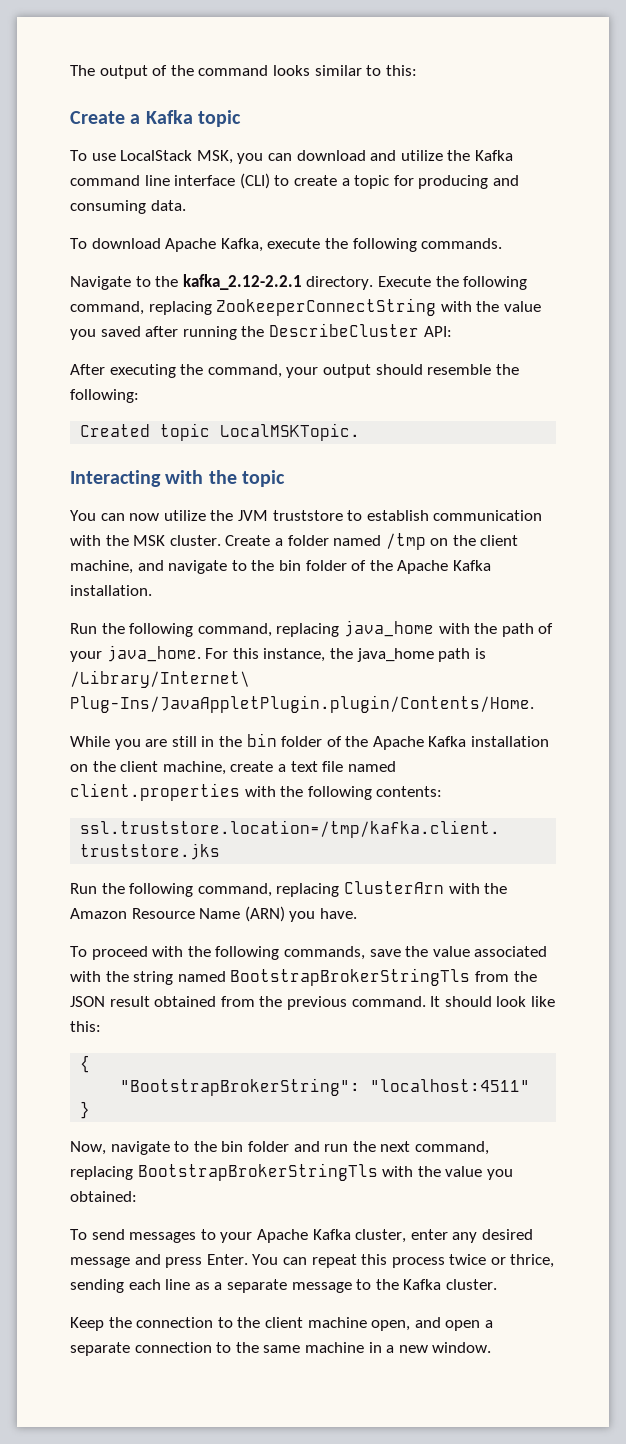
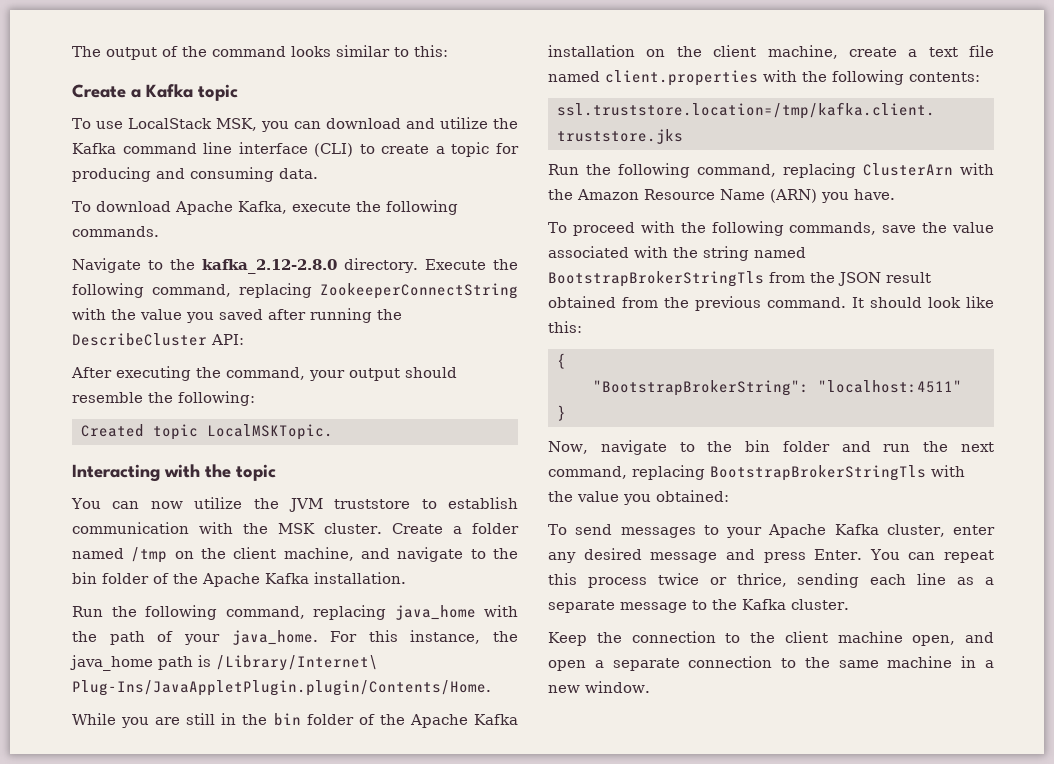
[182,274,302,290] kafka_2.12-2.2.1 -> [202,259,338,274] kafka_2.12-2.8.0

